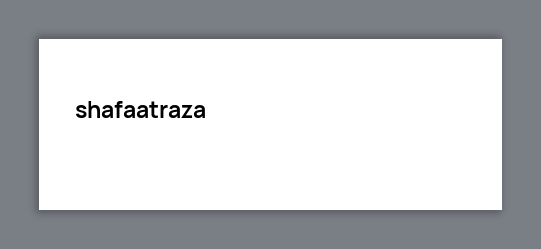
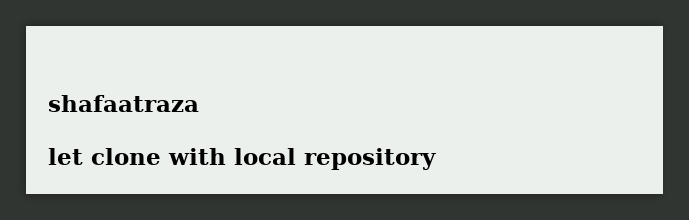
(206, 109) none -> [48,148,436,170] // let clone with local repository

